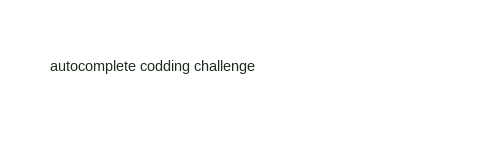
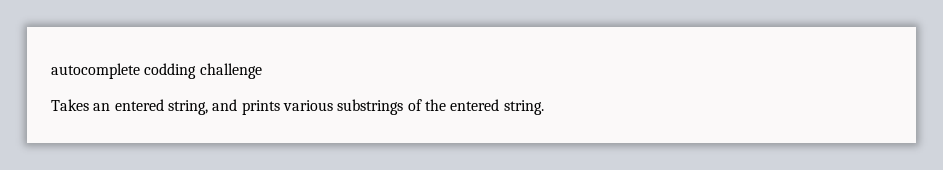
(255, 67) none -> [51,99,544,115] // Takes an entered string, and prints various substrings of the entered string.

